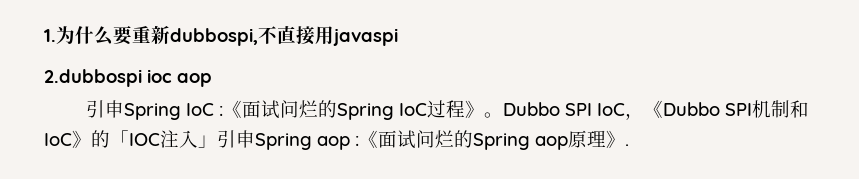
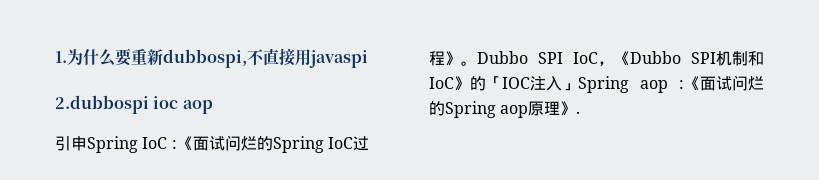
[217,130,255,148] 引申 -> (578, 87) none

